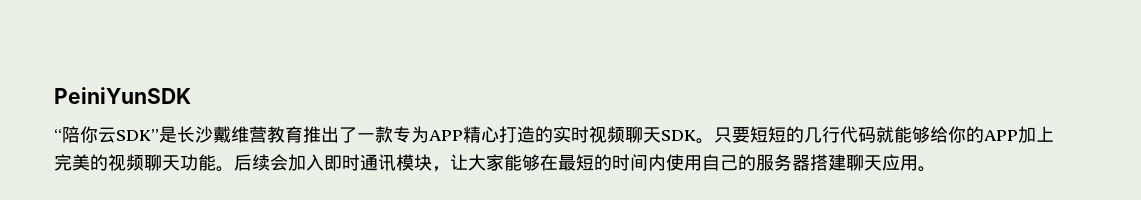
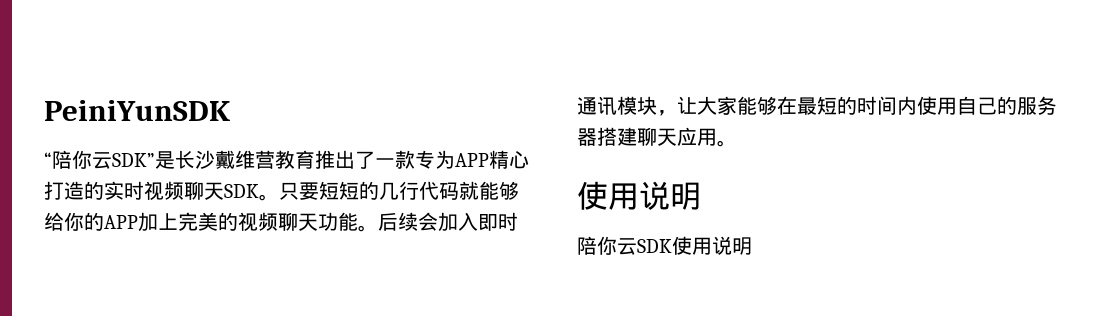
(936, 169) none -> [577,181,701,210] [577,236,752,255] // 使用说明 // 陪你云SDK使用说明

